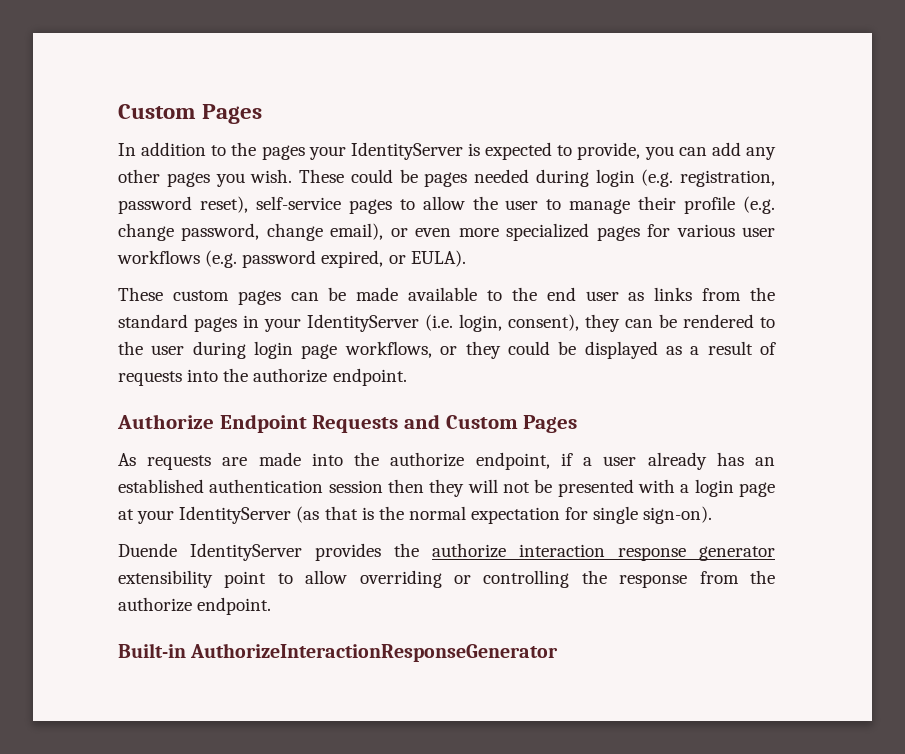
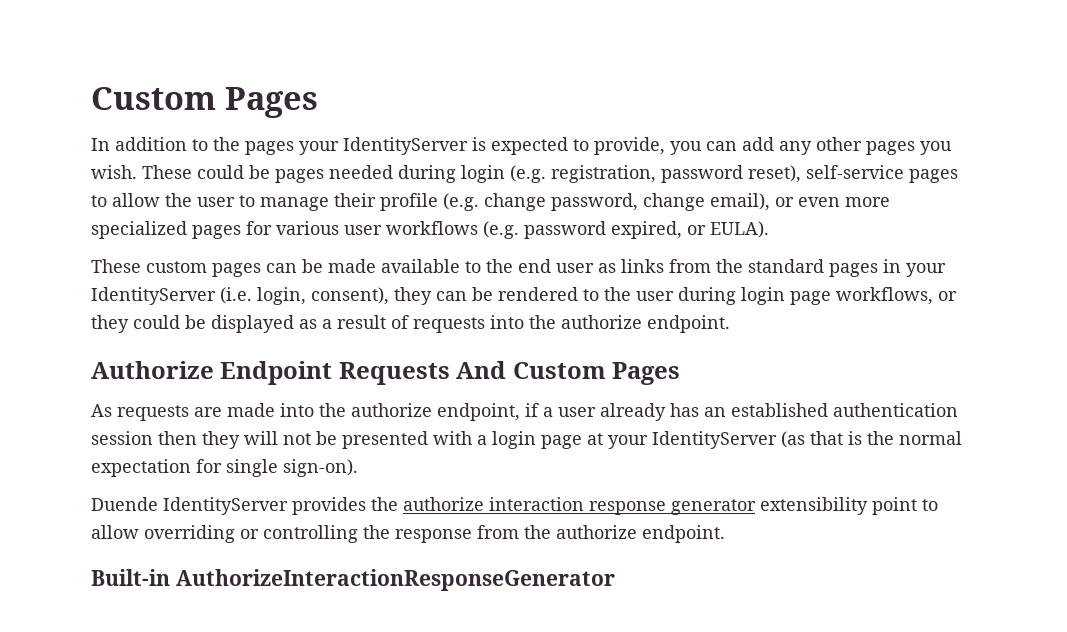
[404,414,441,429] and -> [456,361,507,379] And

